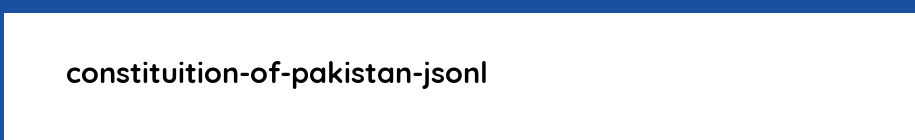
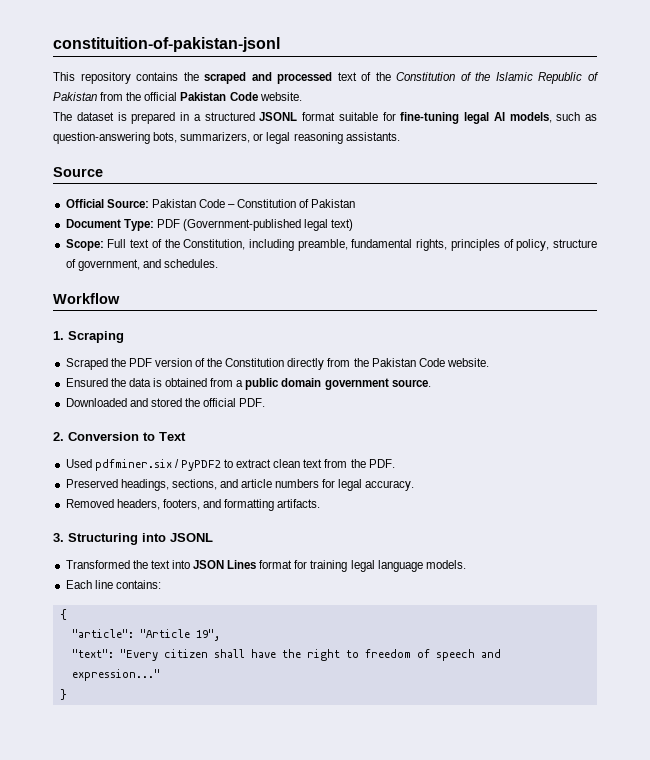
(488, 75) none -> [53,72,599,84] [53,92,302,101] [53,112,597,124] [53,132,400,144] [53,167,103,177] [65,199,356,208] [65,219,354,231] [65,239,597,251] [65,259,218,271] [53,293,120,304] [53,331,124,343] [65,358,489,370] [65,378,431,390] [65,398,266,407] [53,432,186,441] [65,459,395,471] [65,479,415,491] [65,499,321,511] [53,533,213,545] [65,560,466,572] [65,580,161,589] [59,609,67,620] [71,629,220,641] [71,649,501,661] [71,669,160,681] [59,689,67,700] // This repository contains the scraped and processed text of the Constitution of the Islamic Republic of Pakistan from the official Pakistan Code website. // The dataset is prepared in a structured JSONL format suitable for fine-tuning legal AI models, such as question-answering bots, summarizers, or legal reasoning assistants. // Source // Official Source: Pakistan Code – Constitution of Pakistan // Document Type: PDF (Government-published legal text) // Scope: Full text of the Constitution, including preamble, fundamental rights, principles of policy, structure of government, and schedules. // Workflow // 1. Scraping // Scraped the PDF version of the Constitution directly from the Pakistan Code website. // Ensured the data is obtained from a public domain government source. // Downloaded and stored the official PDF. // 2. Conversion to Text // Used pdfminer.six / PyPDF2 to extract clean text from the PDF. // Preserved headings, sections, and article numbers for legal accuracy. // Removed headers, footers, and formatting artifacts. // 3. Structuring into JSONL // Transformed the text into JSON Lines format for training legal language models. // Each line contains: // { // "article": "Article 19", // "text": "Every citizen shall have the right to freedom of speech and expression..." // }

